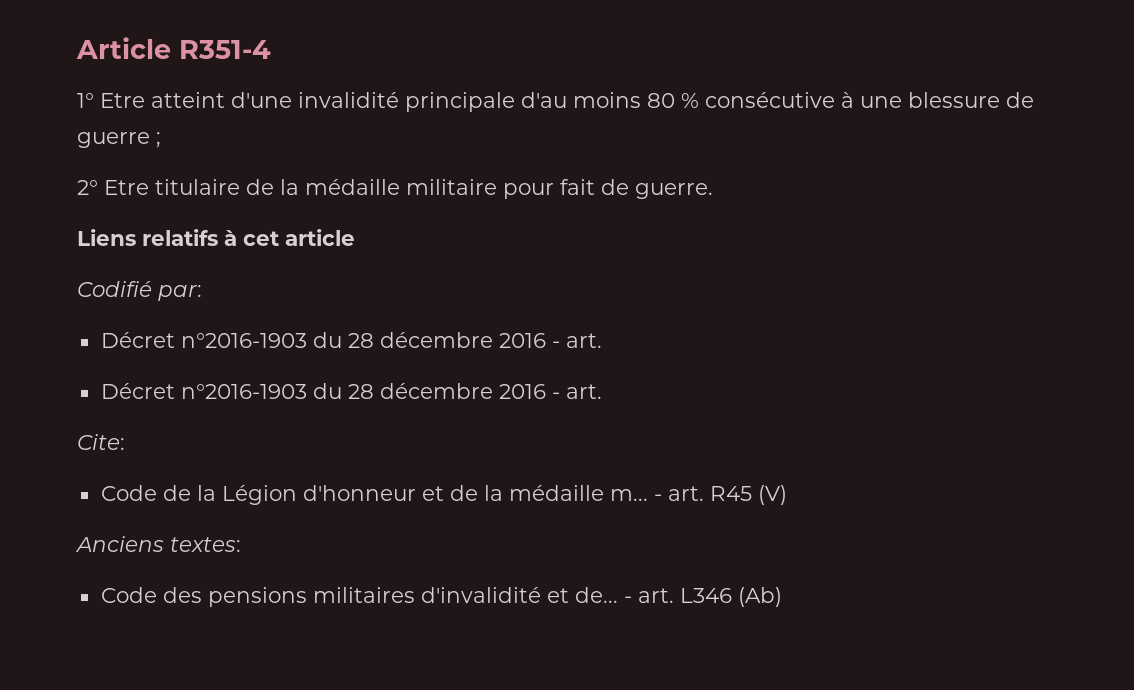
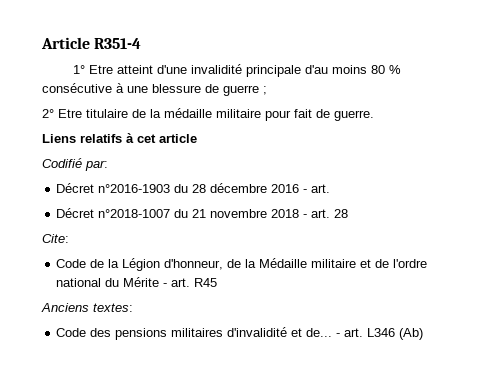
[180,383,602,399] n°2016-1903 du 28 décembre 2016 - art. -> [98,209,349,218] n°2018-1007 du 21 novembre 2018 - art. 28
[302,485,648,501] d'honneur et de la médaille m... -> [164,258,428,270] [56,277,160,287] d'honneur, de la Médaille militaire et de l'ordre national du Mérite
[757,485,787,505] (V) -> (218, 282) none

